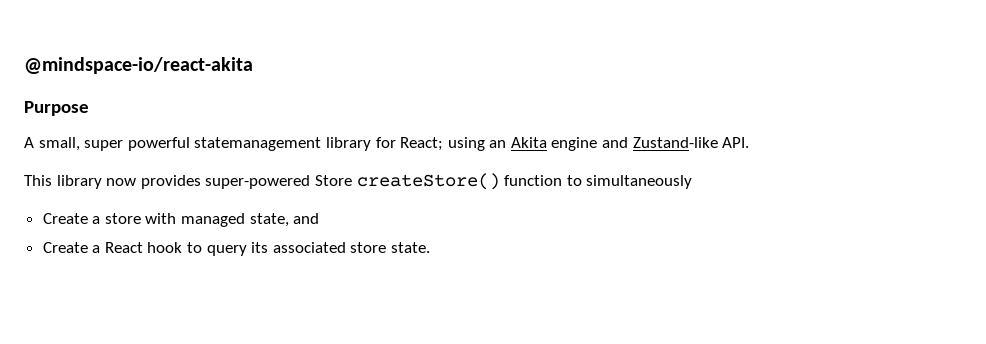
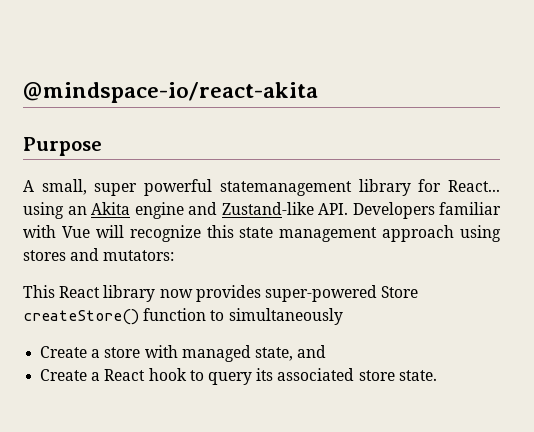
[400,137,444,151] React; -> [448,180,500,192] React...
(750, 142) none -> [352,202,501,219] [23,225,501,242] [23,248,175,261] Developers familiar with Vue will recognize this state management approach using stores and mutators:
(52, 180) none -> [59,286,101,298] React

